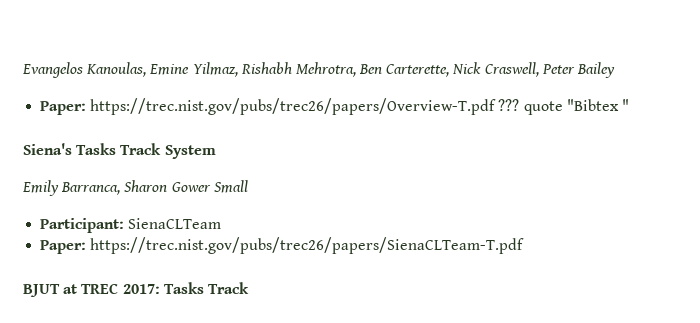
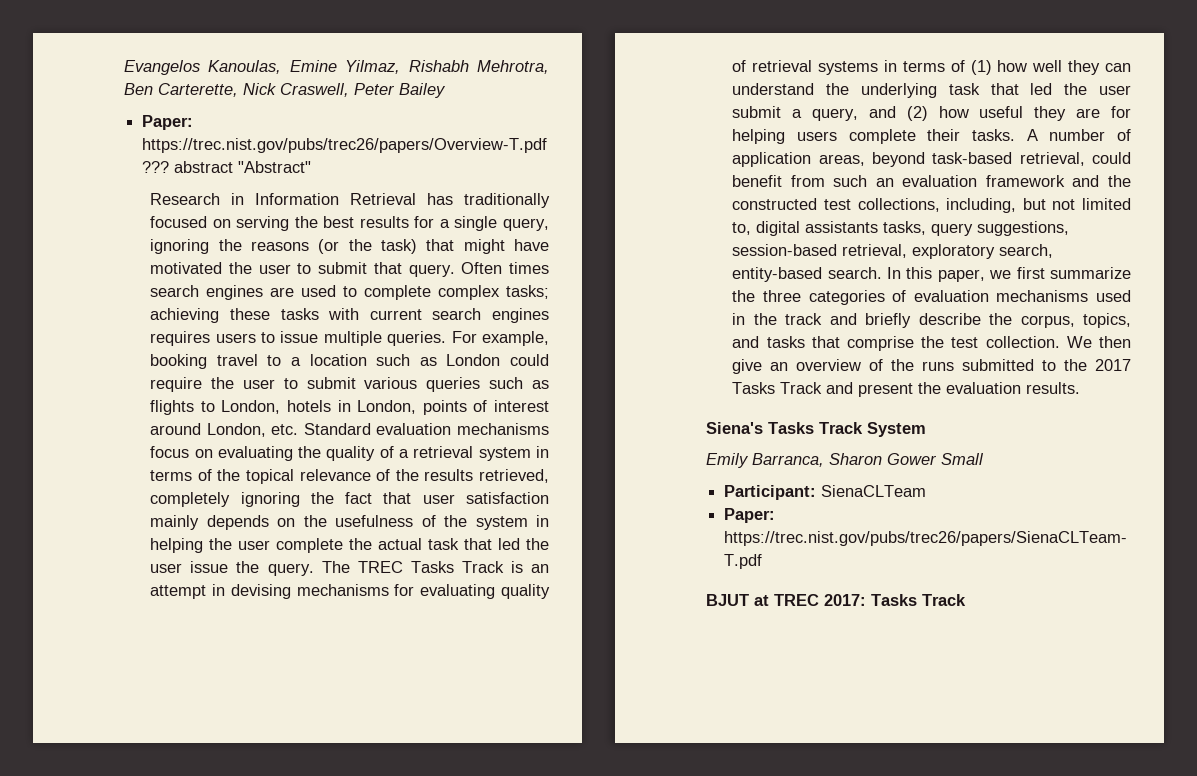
[523,99,629,115] quote "Bibtex " -> [174,161,312,173] [150,193,550,208] [150,216,550,231] [150,239,550,254] [150,262,550,277] [150,285,549,300] [150,308,549,323] [150,331,549,346] [150,354,550,369] [150,377,550,392] [150,400,550,415] [150,423,549,437] [150,446,550,461] [150,469,550,484] [150,492,549,507] [150,515,550,530] [150,538,550,553] [150,561,549,576] [150,584,551,599] [732,60,1131,75] [732,83,1131,98] [732,106,1131,121] [732,129,1131,144] [732,152,1131,167] [732,175,1131,187] [732,198,1131,213] [732,221,1070,236] [732,244,1054,259] [732,267,1131,282] [732,290,1131,305] [732,313,1131,328] [732,336,1131,351] [732,359,1131,374] [732,382,1081,397] abstract "Abstract" // Research in Information Retrieval has traditionally focused on serving the best results for a single query, ignoring the reasons (or the task) that might have motivated the user to submit that query. Often times search engines are used to complete complex tasks; achieving these tasks with current search engines requires users to issue multiple queries. For example, booking travel to a location such as London could require the user to submit various queries such as flights to London, hotels in London, points of interest around London, etc. Standard evaluation mechanisms focus on evaluating the quality of a retrieval system in terms of the topical relevance of the results retrieved, completely ignoring the fact that user satisfaction mainly depends on the usefulness of the system in helping the user complete the actual task that led the user issue the query. The TREC Tasks Track is an attempt in devising mechanisms for evaluating quality of retrieval systems in terms of (1) how well they can understand the underlying task that led the user submit a query, and (2) how useful they are for helping users complete their tasks. A number of application areas, beyond task-based retrieval, could benefit from such an evaluation framework and the constructed test collections, including, but not limited to, digital assistants tasks, query suggestions, session-based retrieval, exploratory search, entity-based search. In this paper, we first summarize the three categories of evaluation mechanisms used in the track and briefly describe the corpus, topics, and tasks that comprise the test collection. We then give an overview of the runs submitted to the 2017 Tasks Track and present the evaluation results.

